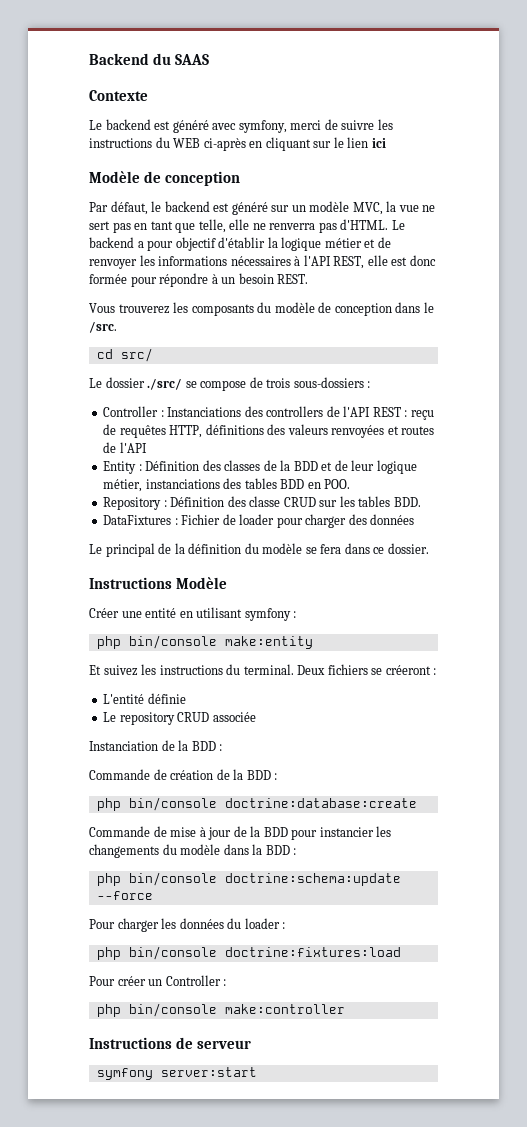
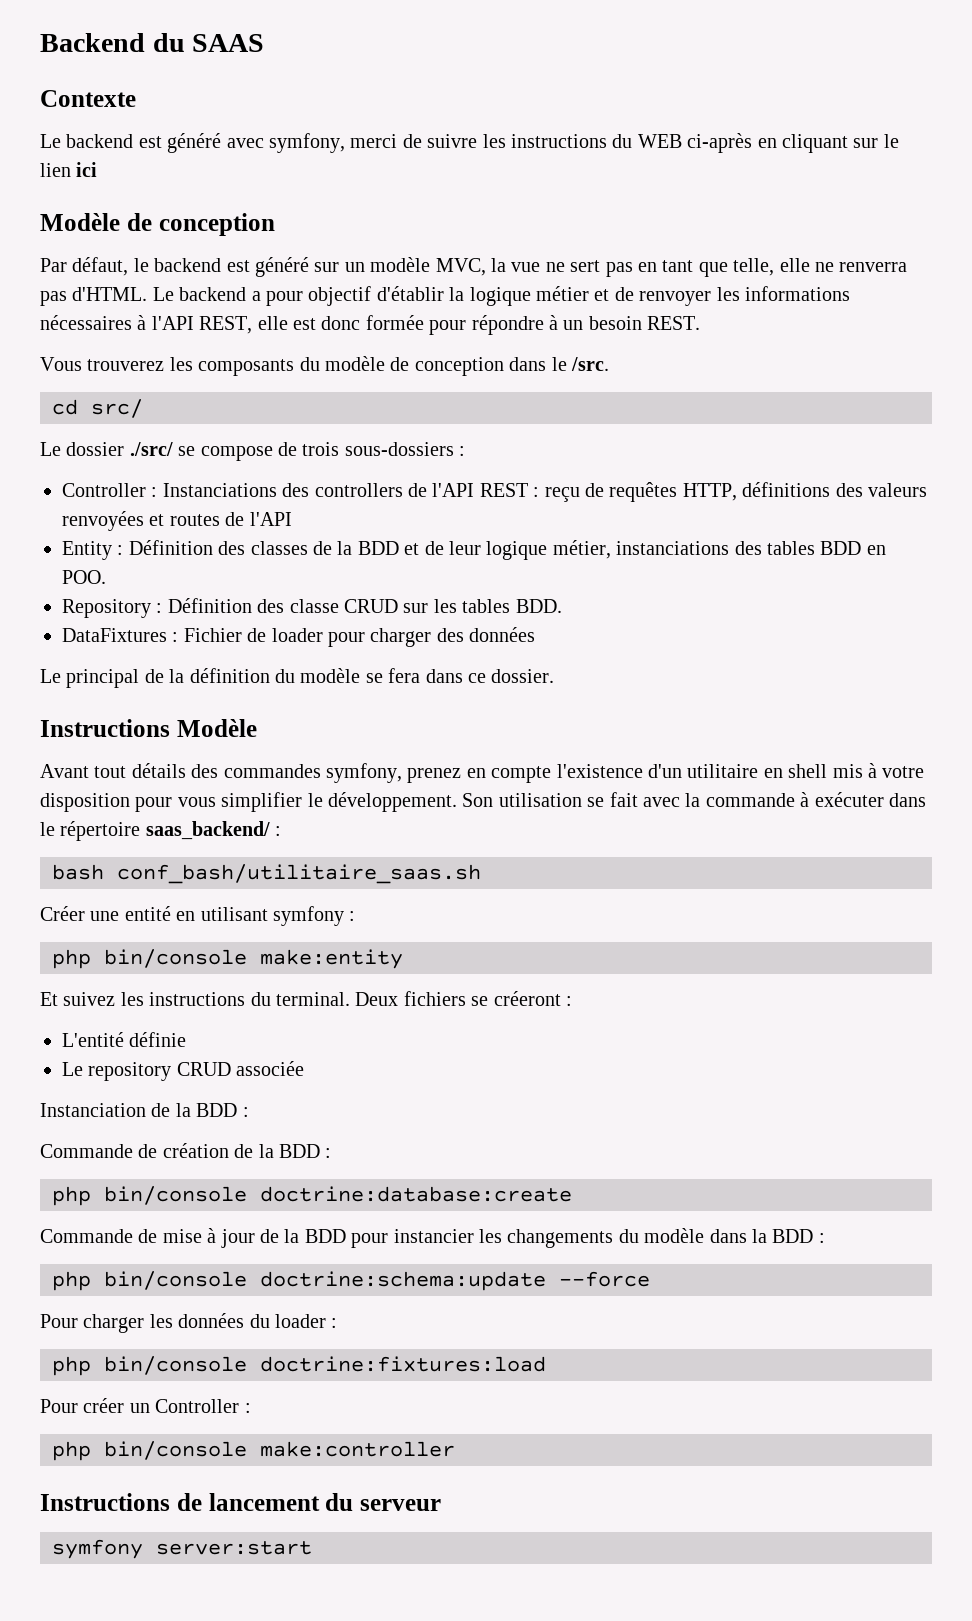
(227, 583) none -> [40,763,925,783] [40,792,926,812] [40,821,282,841] [52,864,481,884] // Avant tout détails des commandes symfony, prenez en compte l'existence d'un utilitaire en shell mis à votre disposition pour vous simplifier le développement. Son utilisation se fait avec la commande à exécuter dans le répertoire saas_backend/ : // bash conf_bash/utilitaire_saas.sh
(193, 1043) none -> [208,1493,354,1511] lancement du

